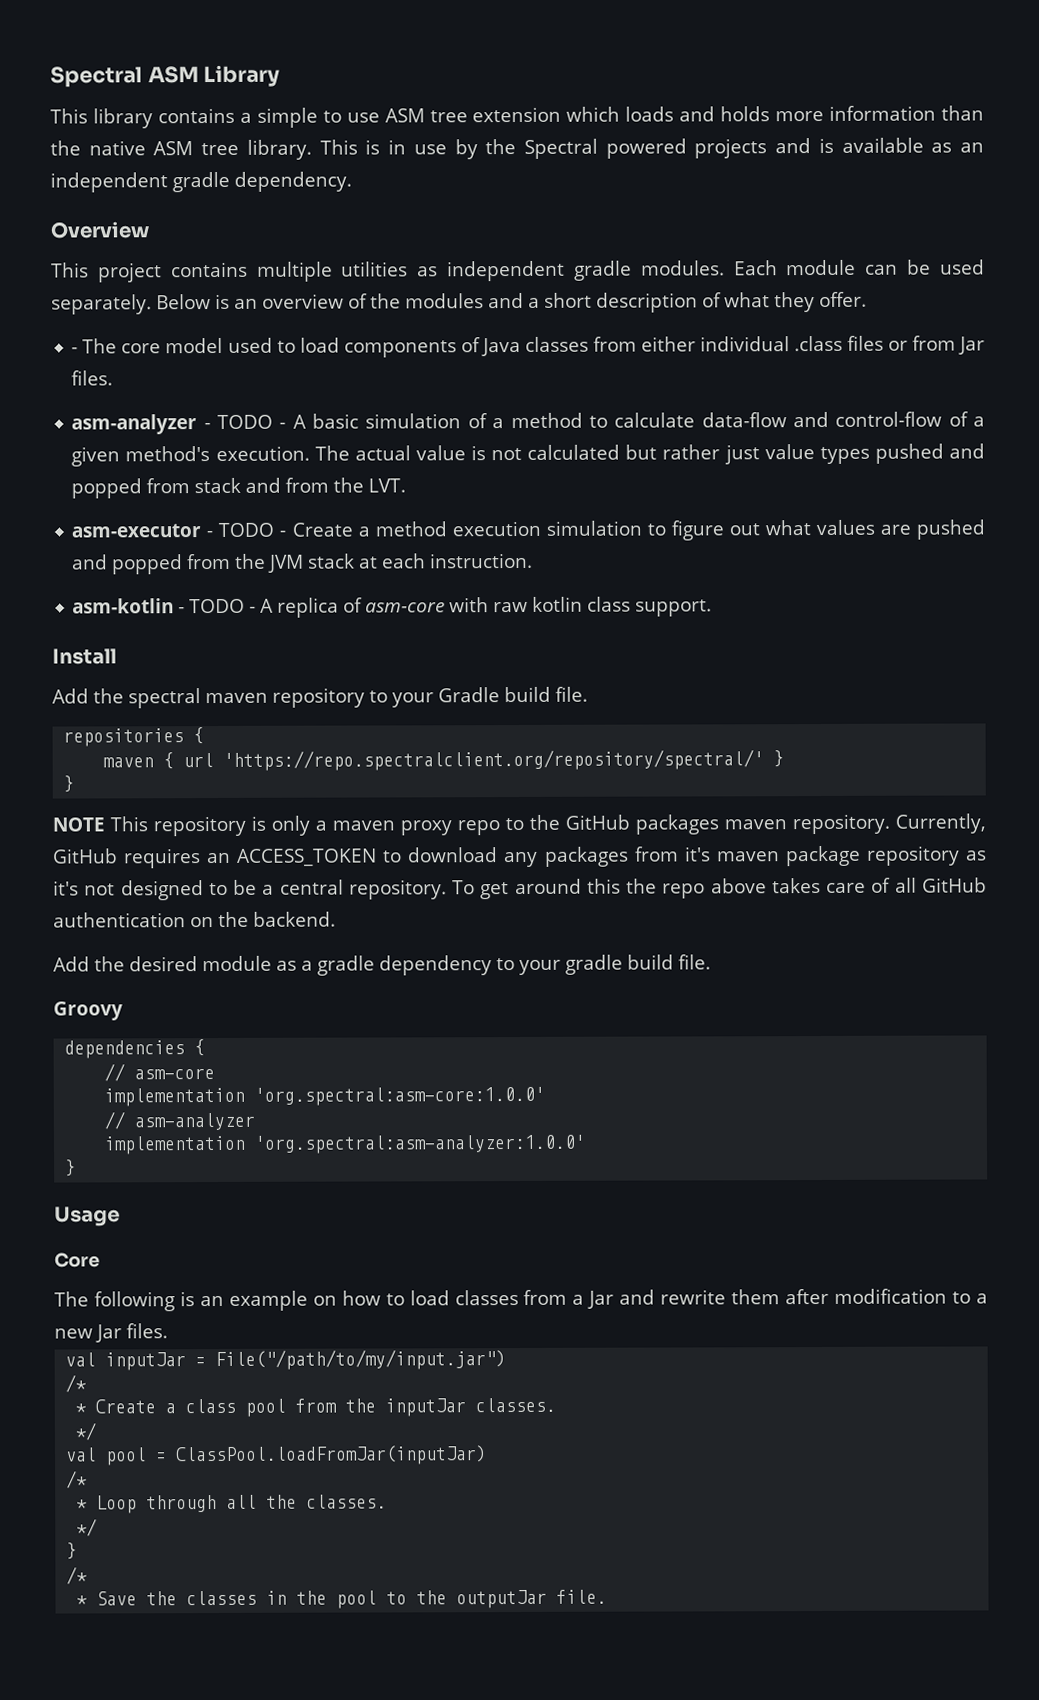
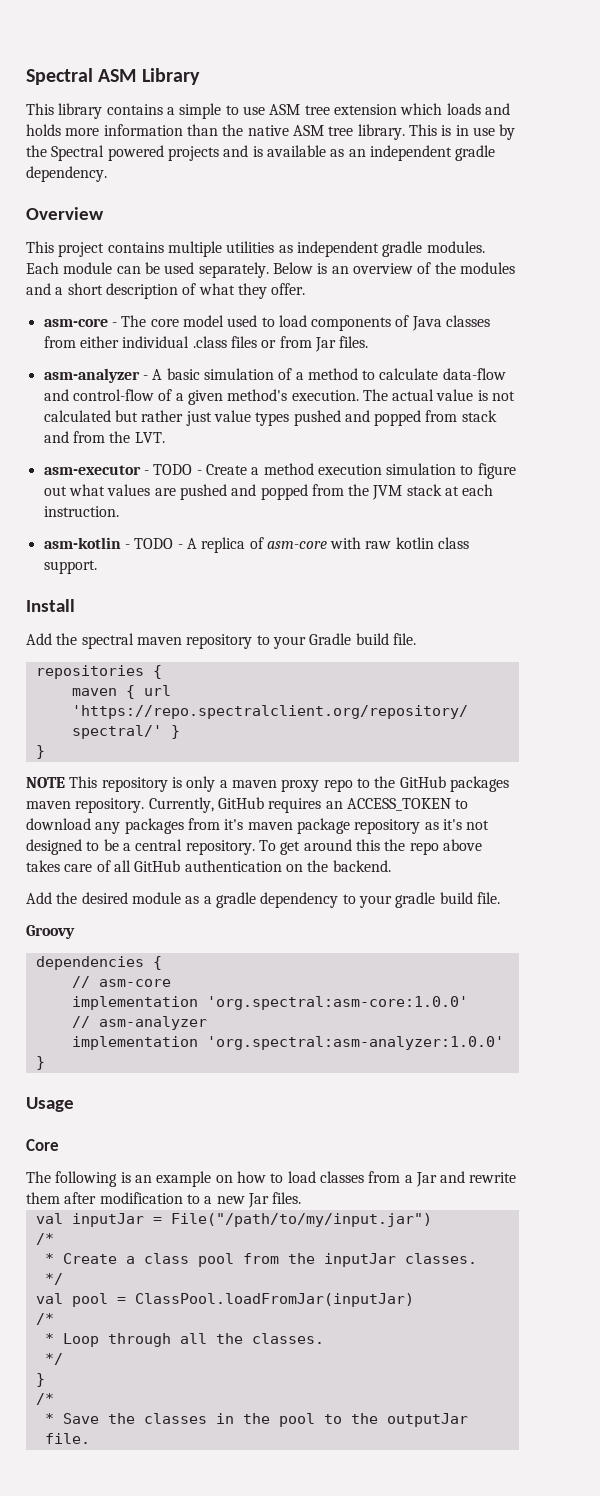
(867, 299) none -> [43,318,108,327] asm-core
[217,414,287,429] TODO - -> (148, 377) none

